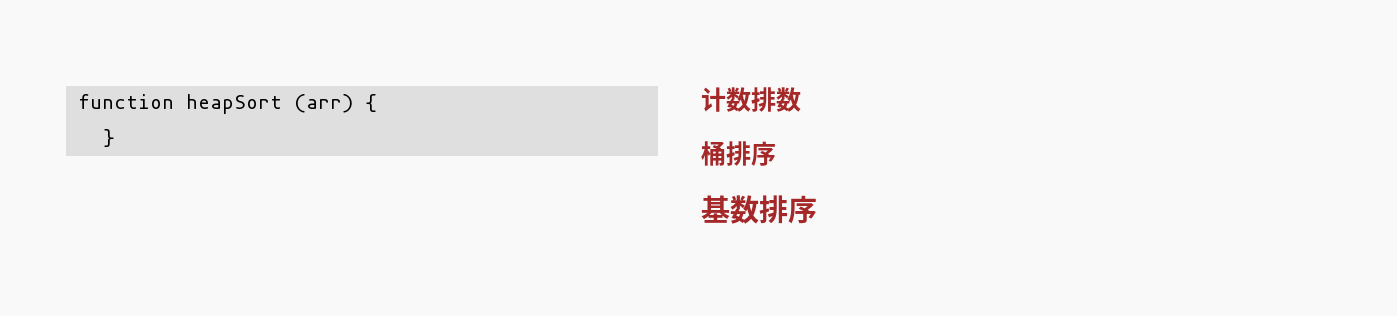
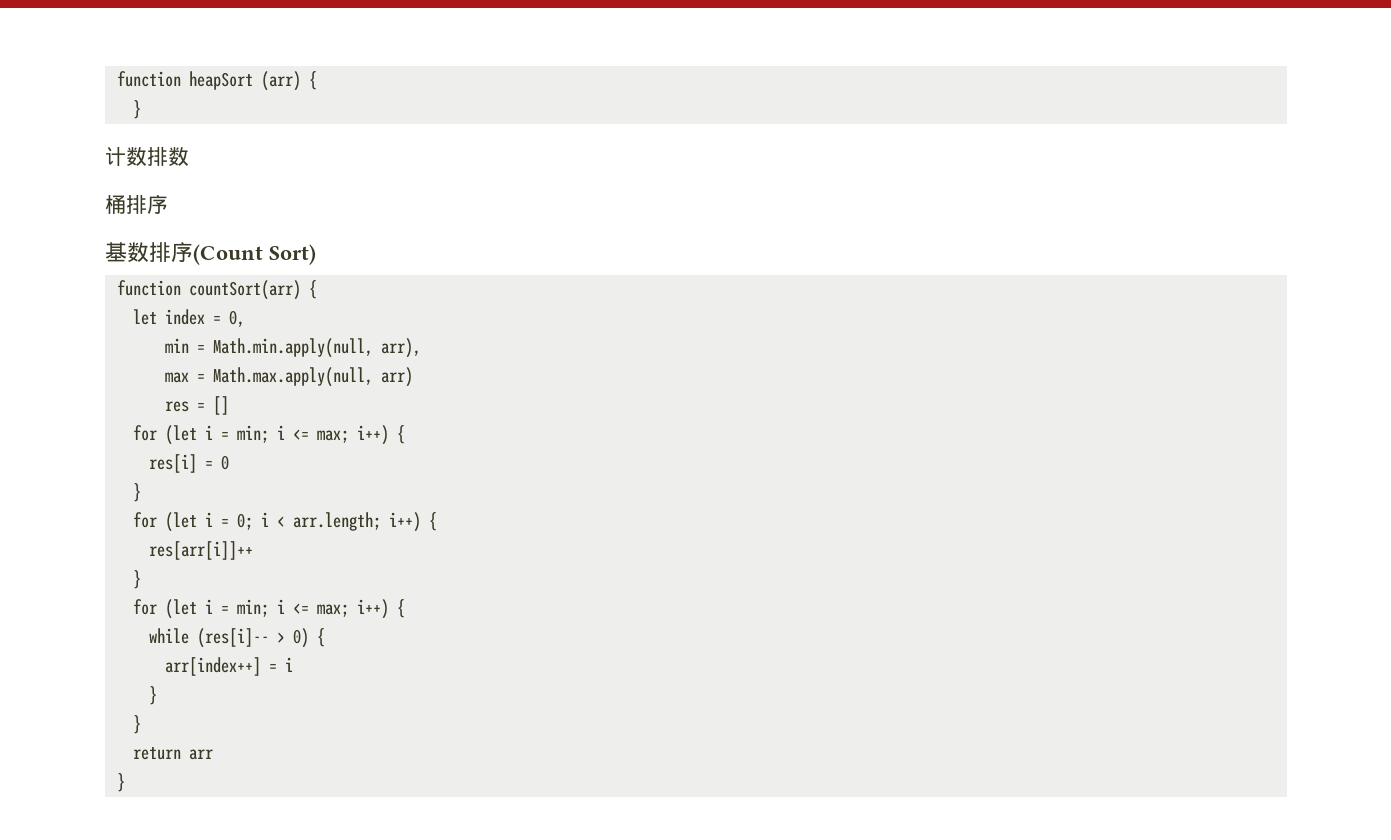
(817, 209) none -> [193,244,316,265] [117,280,317,300] [133,309,245,327] [165,338,421,358] [165,367,413,387] [165,396,229,415] [133,425,405,445] [149,454,229,473] [133,483,141,502] [133,512,437,532] [149,541,253,560] [133,570,141,589] [133,599,405,619] [149,628,325,648] [165,657,293,676] [149,686,157,705] [133,715,141,734] [133,747,213,760] [117,773,125,792] (Count Sort) // function countSort(arr) { // let index = 0, // min = Math.min.apply(null, arr), // max = Math.max.apply(null, arr) // res = [] // for (let i = min; i <= max; i++) { // res[i] = 0 // } // for (let i = 0; i < arr.length; i++) { // res[arr[i]]++ // } // for (let i = min; i <= max; i++) { // while (res[i]-- > 0) { // arr[index++] = i // } // } // return arr // }

